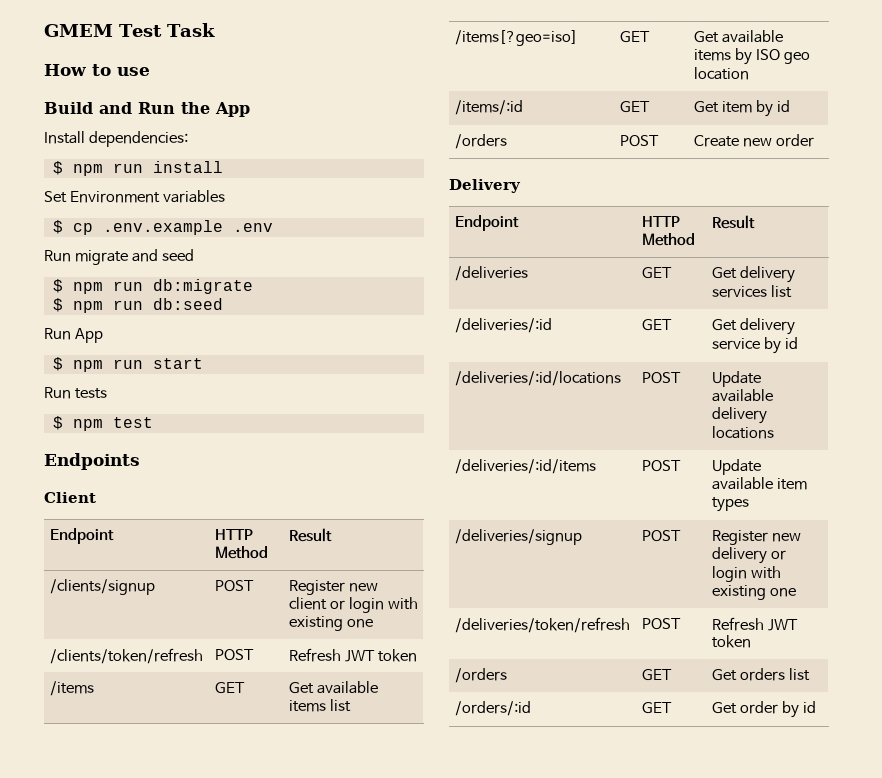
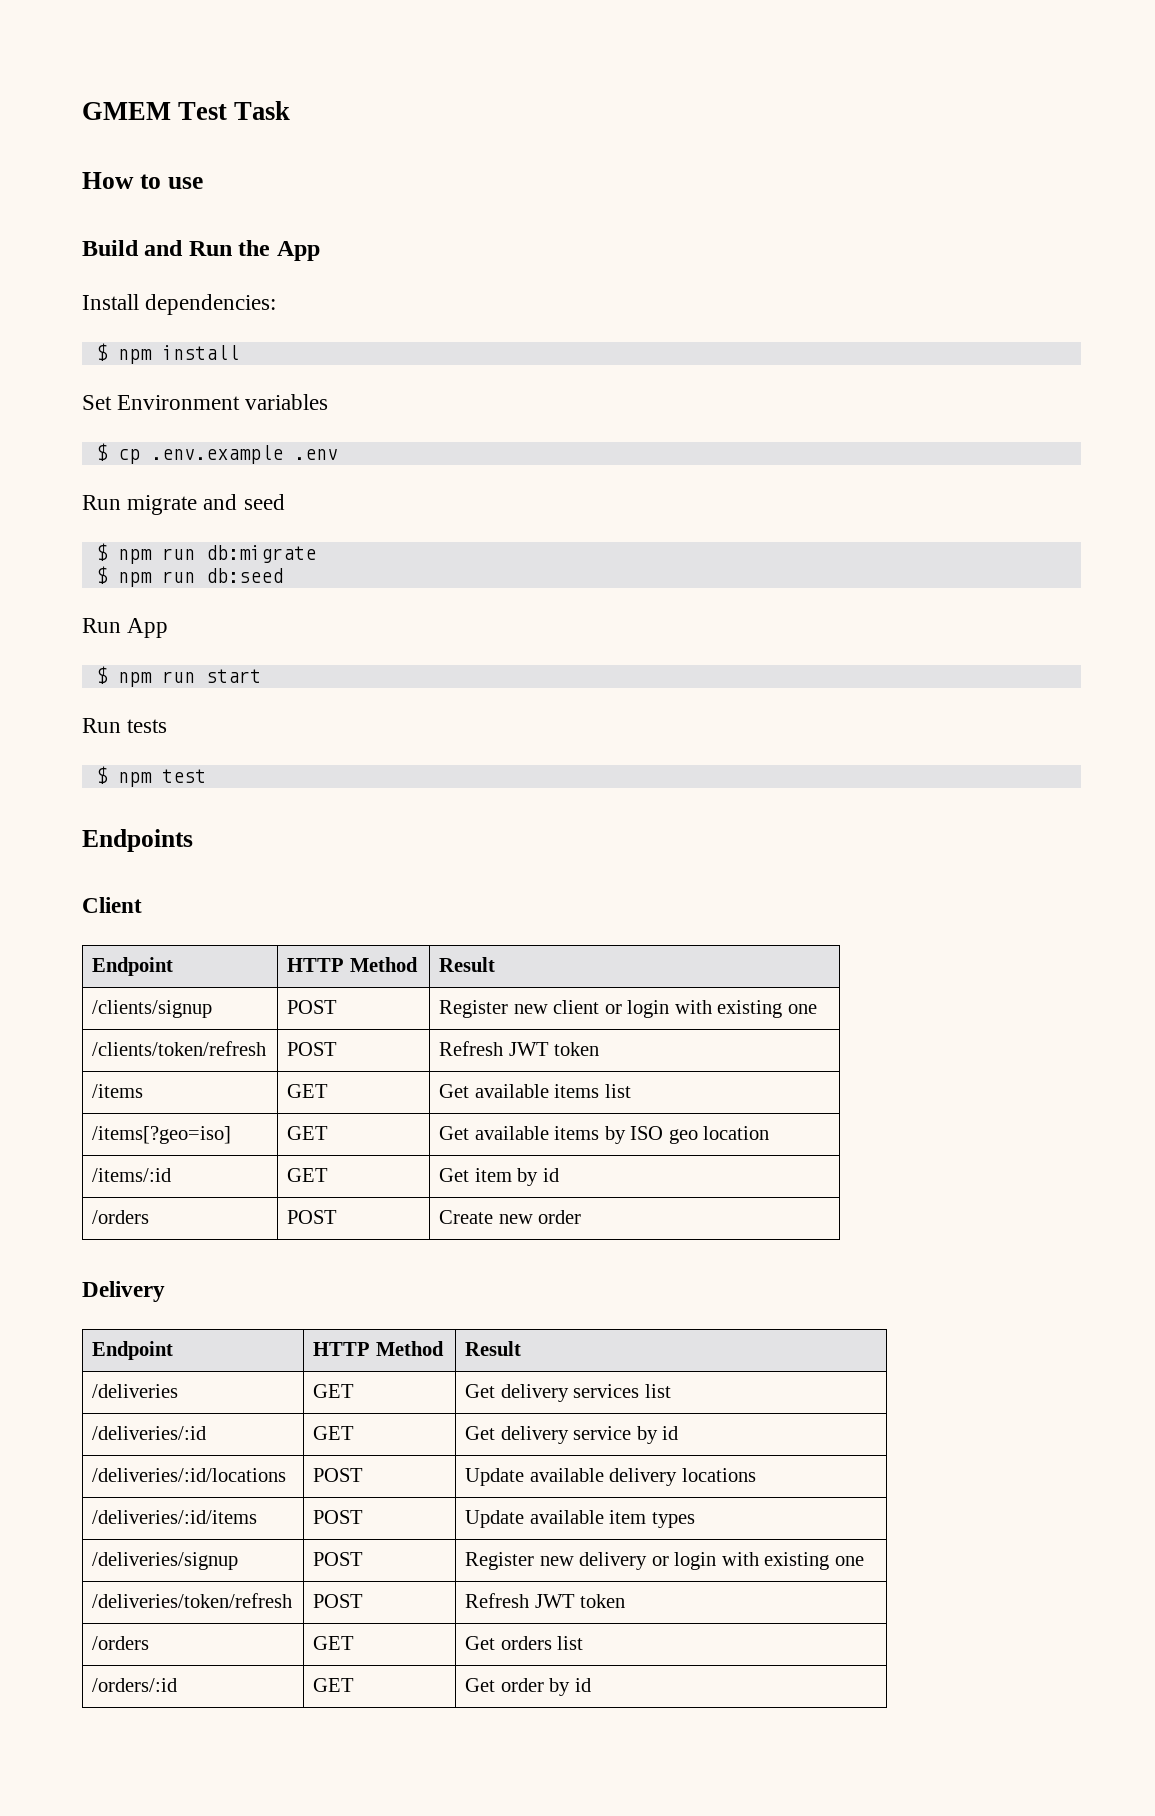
[112,163,143,173] run -> (152, 356) none

